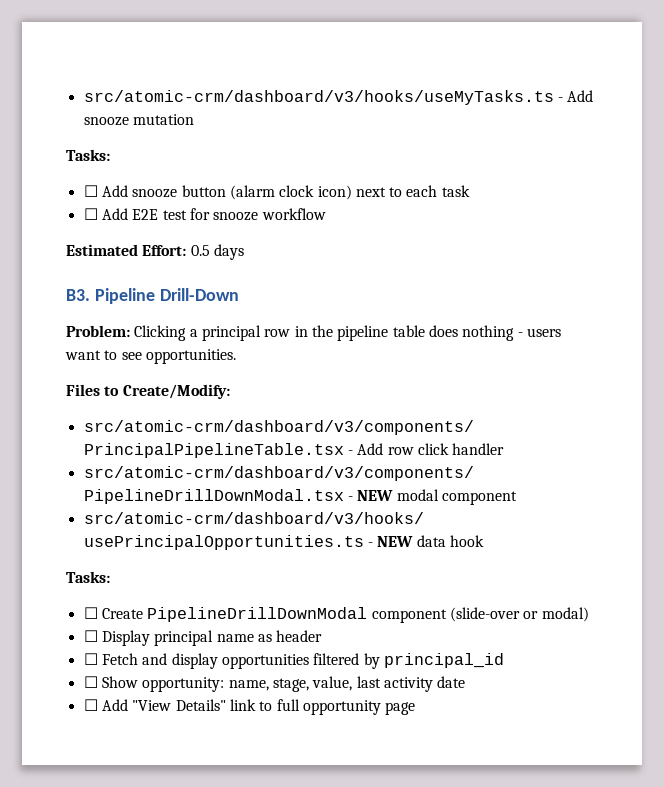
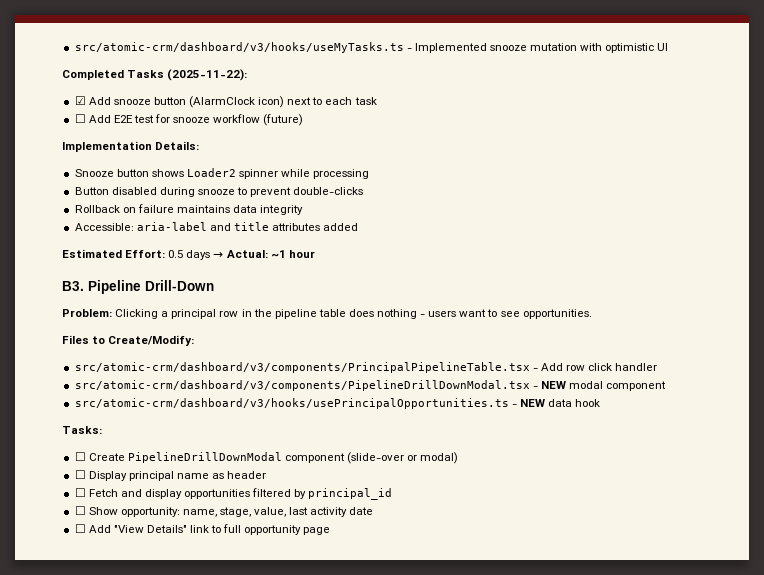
[567,90,594,102] Add -> [414,43,487,53] Implemented
[66,149,110,161] [83,185,98,197] // Tasks: // ☐ -> [580,43,669,53] [62,69,248,81] [74,96,86,105] with optimistic UI // Completed Tasks (2025-11-22): // ☑
[229,185,315,200] (alarm clock -> [189,96,256,108] (AlarmClock
(326, 214) none -> [263,114,304,126] [62,141,200,152] [74,168,370,179] [74,187,364,197] [74,204,304,215] [74,222,359,231] (future) // Implementation Details: // Snooze button shows Loader2 spinner while processing // Button disabled during snooze to prevent double-clicks // Rollback on failure maintains data integrity // Accessible: aria-label and title attributes added
(244, 252) none -> [213,250,315,258] → Actual: ~1 hour

